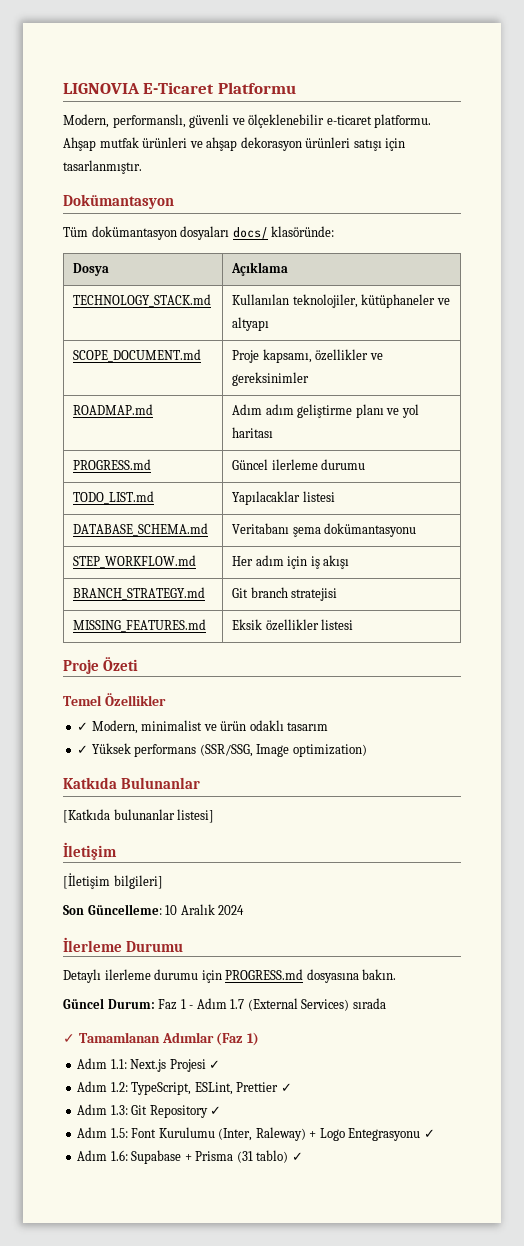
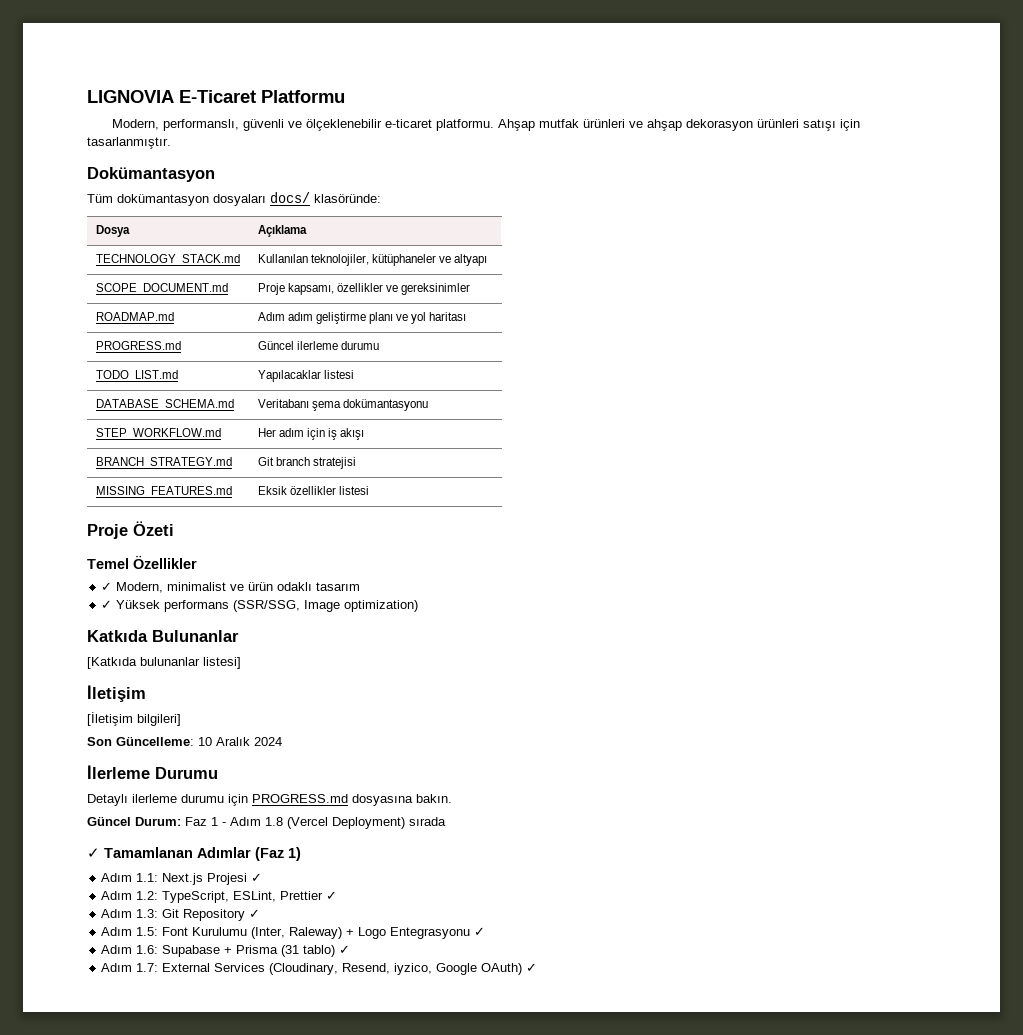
[230,998,350,1011] 1.7 (External Services) -> [265,817,405,829] 1.8 (Vercel Deployment)
(303, 1156) none -> [101,963,538,975] // Adım 1.7: External Services (Cloudinary, Resend, iyzico, Google OAuth) ✓

